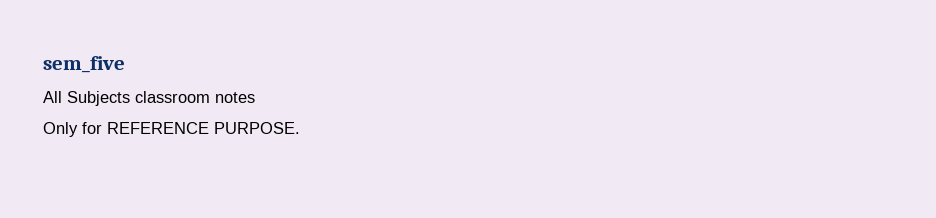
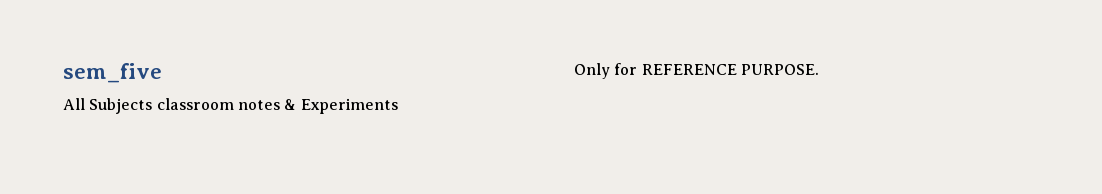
(255, 97) none -> [284,98,398,114] & Experiments

